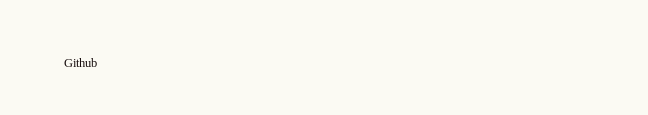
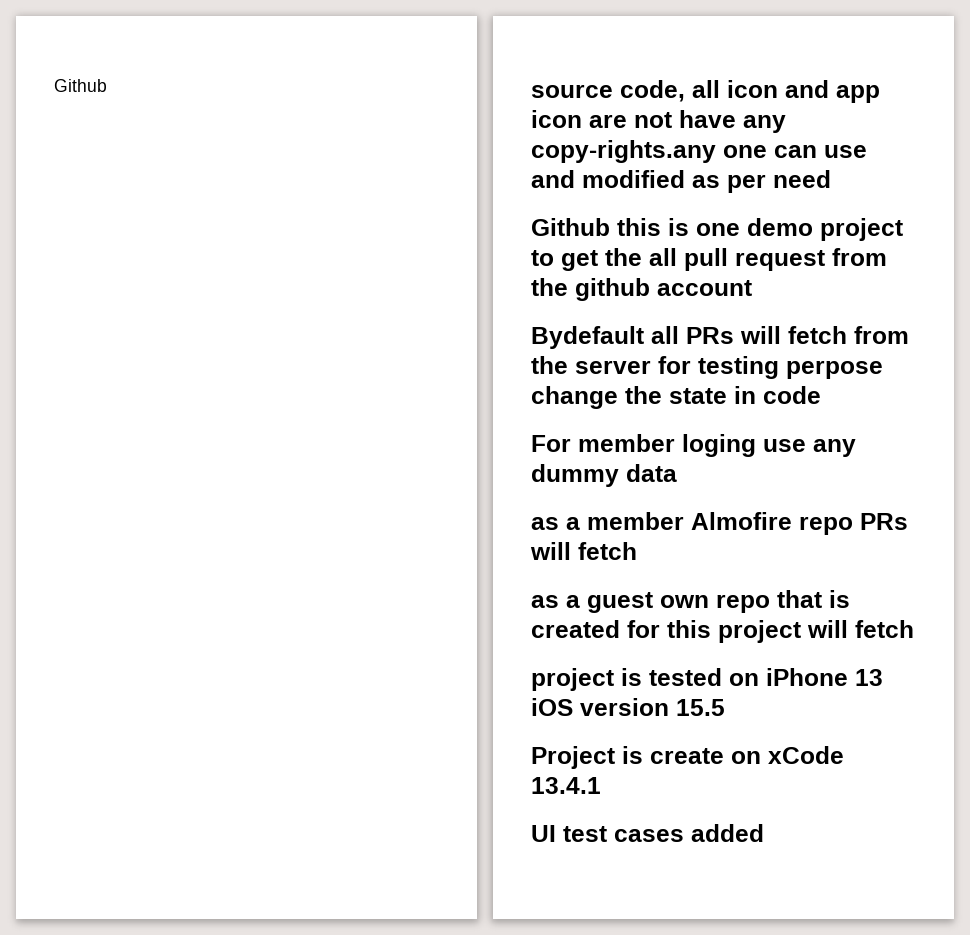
[64,58,97,67] Github -> [54,79,107,92] [531,80,880,103] [531,110,786,133] [531,140,867,163] [531,170,831,193] [531,218,903,241] [531,248,887,271] [531,278,752,301] [531,326,909,349] [531,356,883,379] [531,386,821,409] [531,434,856,457] [531,464,677,487] [531,512,908,535] [530,542,637,560] [531,590,850,613] [531,620,914,643] [531,668,883,691] [531,698,725,716] [531,746,844,769] [531,777,601,794] [531,824,764,842] Github // source code, all icon and app icon are not have any copy-rights.any one can use and modified as per need // Github this is one demo project to get the all pull request from the github account // Bydefault all PRs will fetch from the server for testing perpose change the state in code // For member loging use any dummy data // as a member Almofire repo PRs will fetch // as a guest own repo that is created for this project will fetch // project is tested on iPhone 13 iOS version 15.5 // Project is create on xCode 13.4.1 // UI test cases added

